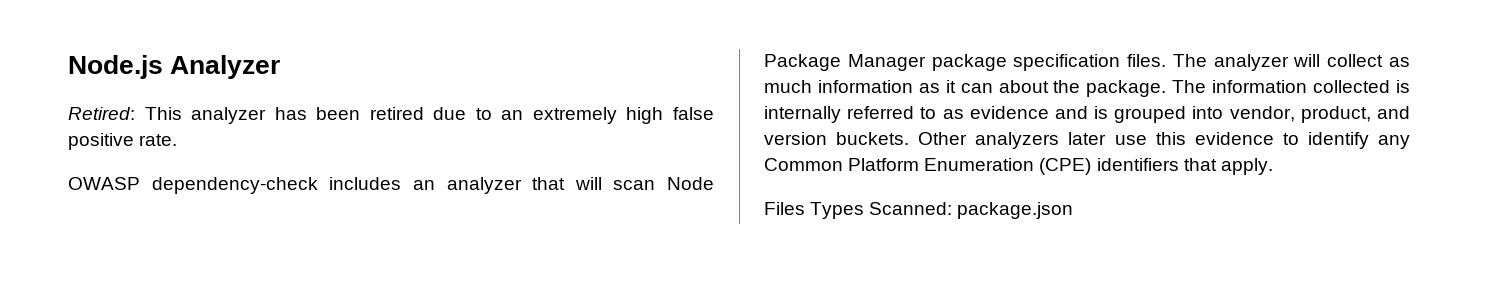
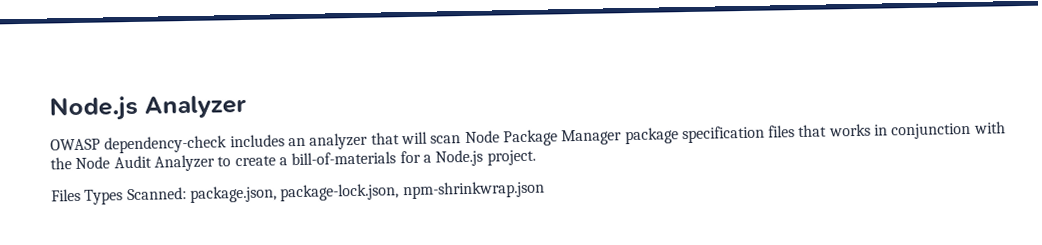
[68,107,714,124] [68,133,178,150] // Retired: This analyzer has been retired due to an extremely high false positive rate. -> (247, 106) none
[1127,54,1410,71] [764,80,1410,97] [764,106,1411,123] [764,132,1410,149] [764,158,1273,175] files. The analyzer will collect as much information as it can about the package. The information collected is internally referred to as evidence and is grouped into vendor, product, and version buckets. Other analyzers later use this evidence to identify any Common Platform Enumeration (CPE) identifiers that apply. -> [768,121,1006,140] [50,149,536,172] files that works in conjunction with the Node Audit Analyzer to create a bill-of-materials for a Node.js project.
[957,202,1074,219] package.json -> [189,180,545,203] package.json, package-lock.json, npm-shrinkwrap.json

